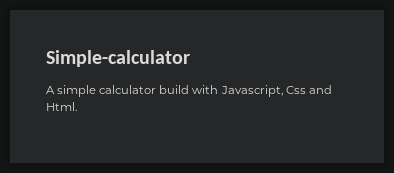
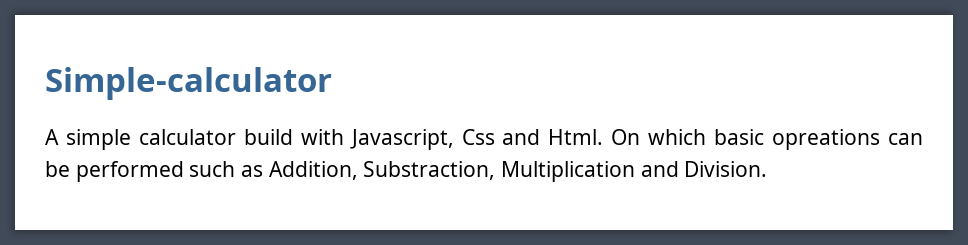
(77, 106) none -> [611,129,923,150] [45,161,768,182] On which basic opreations can be performed such as Addition, Substraction, Multiplication and Division.

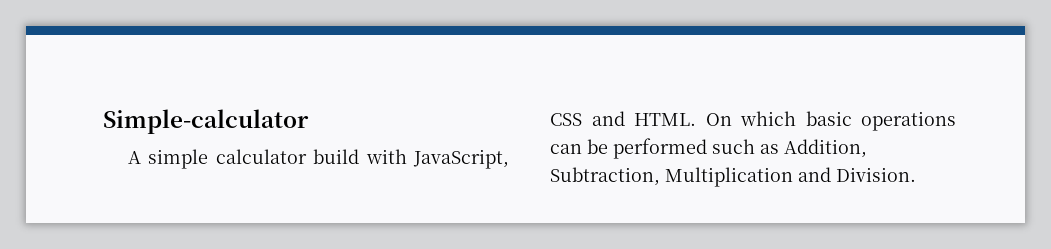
[349,129,604,150] Javascript, Css and Html. -> [413,149,509,169] [550,111,696,126] JavaScript, CSS and HTML.
[772,129,881,150] opreations -> [861,111,956,131] operations
[363,161,496,180] Substraction, -> [550,167,660,186] Subtraction,

